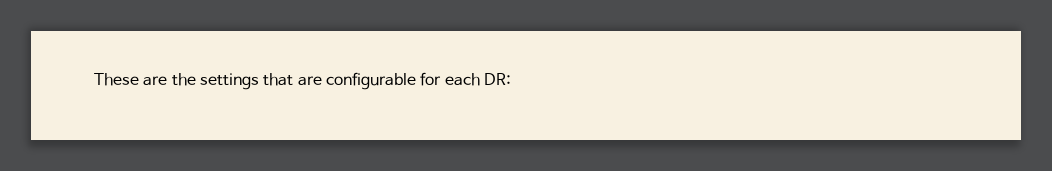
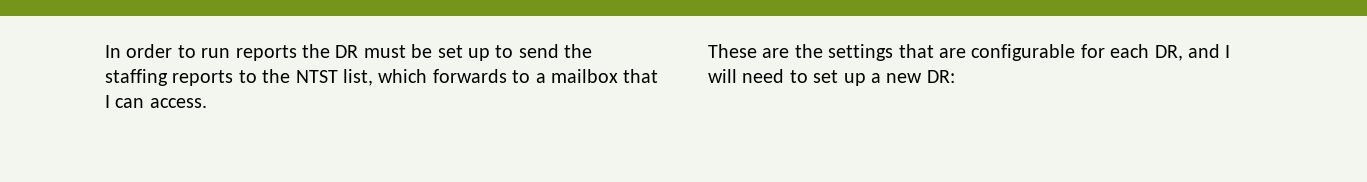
(94, 79) none -> [105,44,593,61] [105,69,659,86] [105,95,207,108] In order to run reports the DR must be set up to send the staffing reports to the NTST list, which forwards to a mailbox that I can access. //
(480, 79) none -> [1154,44,1231,61] [708,69,923,86] DR, and I will need to set up a new

